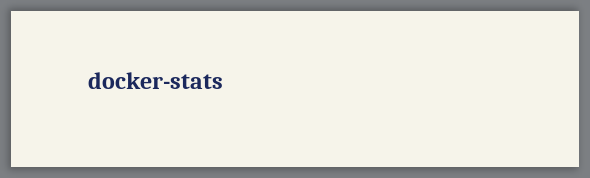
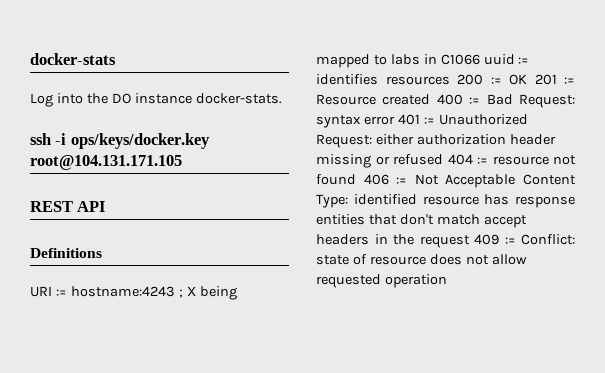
(223, 80) none -> [30,93,282,107] [30,133,210,149] [30,155,182,170] [30,201,106,212] [30,248,102,258] [30,286,237,300] [316,54,530,68] [316,74,575,85] [316,94,575,108] [316,114,528,128] [316,134,556,148] [316,154,576,168] [316,174,576,188] [316,194,575,208] [316,214,527,228] [316,234,575,248] [316,254,527,265] [316,274,447,288] // Log into the DO instance docker-stats. // ssh -i ops/keys/docker.key root@104.131.171.105 // REST API // Definitions // URI := hostname:4243 ; X being mapped to labs in C1066 uuid := identifies resources 200 := OK 201 := Resource created 400 := Bad Request: syntax error 401 := Unauthorized Request: either authorization header missing or refused 404 := resource not found 406 := Not Acceptable Content Type: identified resource has response entities that don't match accept headers in the request 409 := Conflict: state of resource does not allow requested operation

